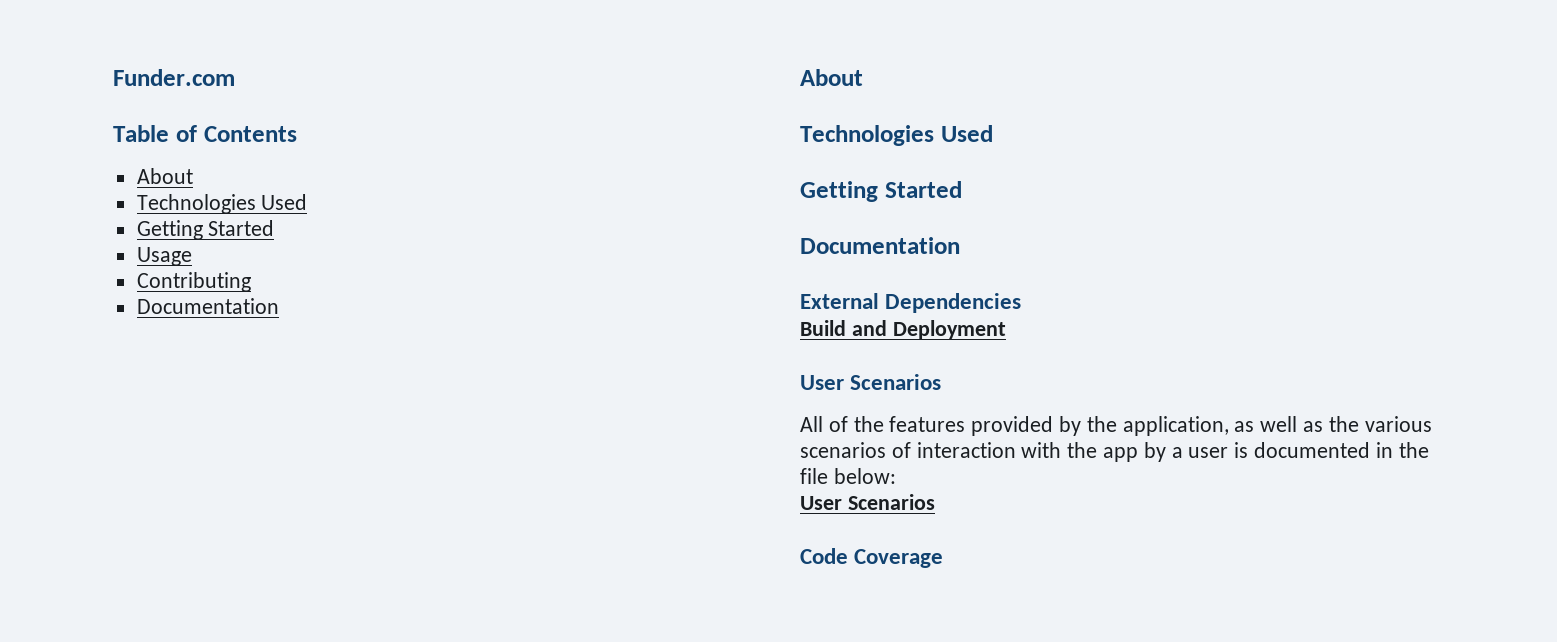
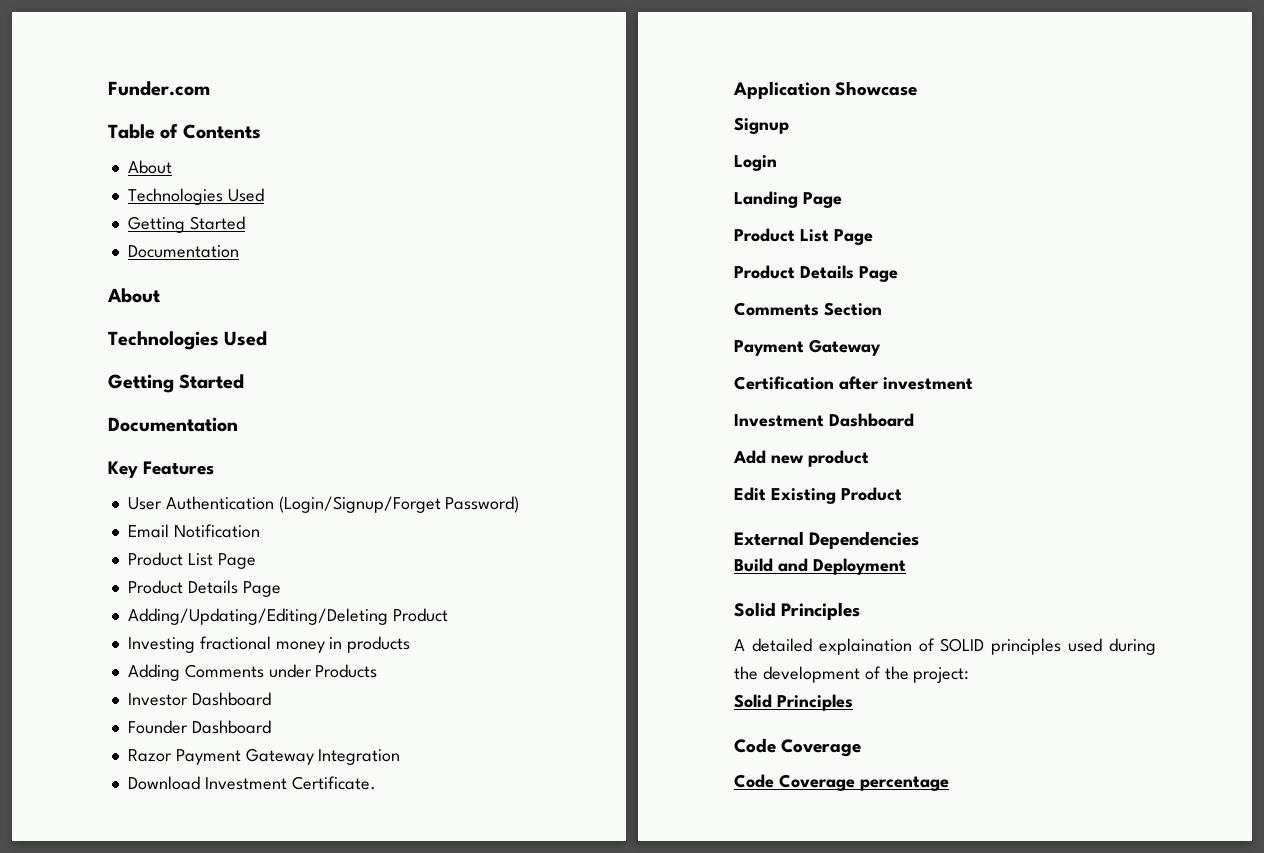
[136,247,192,266] [136,272,251,292] // Usage // Contributing -> (245, 223) none
(960, 245) none -> [108,461,215,478] [127,496,520,513] [127,524,260,538] [127,552,256,569] [127,580,281,597] [127,608,448,625] [127,636,411,653] [127,664,378,681] [127,692,271,706] [127,720,271,734] [127,748,401,765] [127,776,376,790] [733,81,918,99] [734,117,789,134] [734,155,777,171] [734,191,842,208] [734,228,873,245] [734,265,898,282] [734,302,882,316] [734,339,881,356] [734,376,973,390] [734,413,914,427] [733,450,869,467] [734,487,902,504] // Key Features // User Authentication (Login/Signup/Forget Password) // Email Notification // Product List Page // Product Details Page // Adding/Updating/Editing/Deleting Product // Investing fractional money in products // Adding Comments under Products // Investor Dashboard // Founder Dashboard // Razor Payment Gateway Integration // Download Investment Certificate. // Application Showcase // Signup // Login // Landing Page // Product List Page // Product Details Page // Comments Section // Payment Gateway // Certification after investment // Investment Dashboard // Add new product // Edit Existing Product
[800,374,942,390] [800,416,1432,436] [800,442,1429,462] [800,468,896,484] [800,494,935,510] [800,548,944,568] User Scenarios // All of the features provided by the application, as well as the various scenarios of interaction with the app by a user is documented in the file below: // User Scenarios // Code Coverage -> [734,602,861,620] [734,638,1156,655] [734,666,970,683] [734,694,853,711] [734,738,862,757] [734,774,949,791] Solid Principles // A detailed explaination of SOLID principles used during the development of the project: // Solid Principles // Code Coverage // Code Coverage percentage

